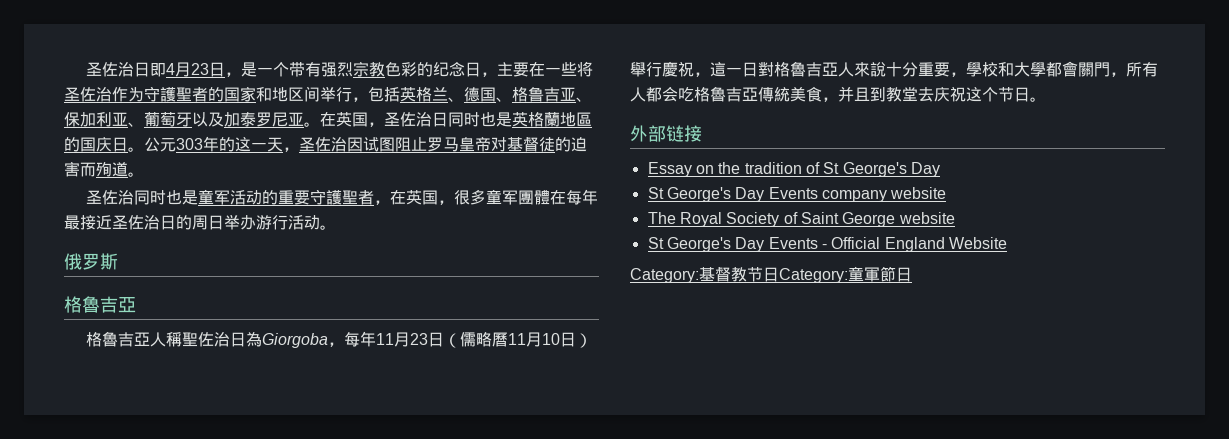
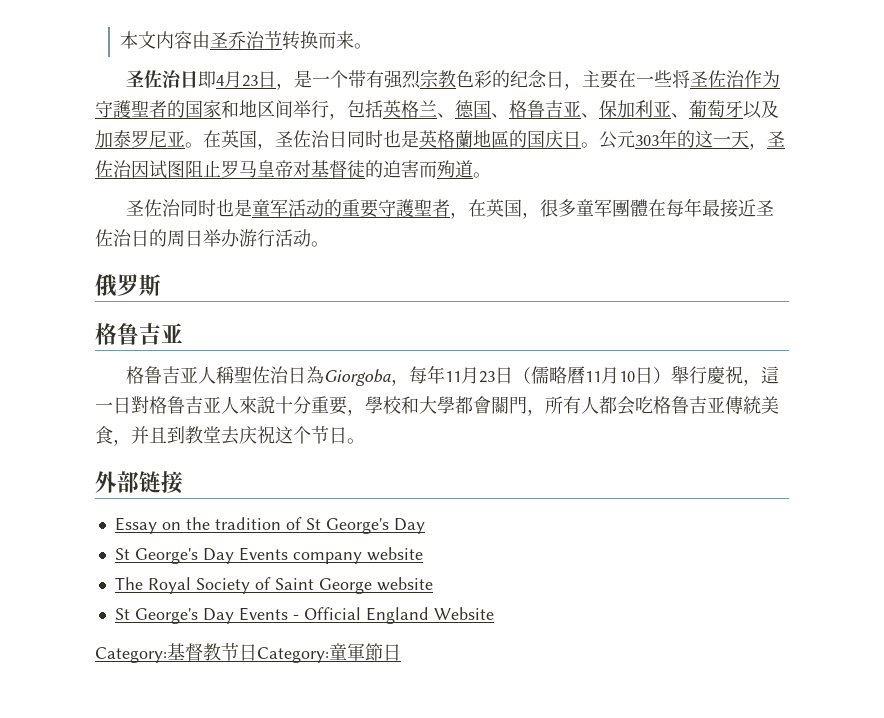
(85, 69) none -> [120,31,373,50] 本文内容由圣乔治节转换而来。 //
[82,296,136,313] [85,331,150,347] 魯吉亞 // 格魯吉亞 -> [117,323,183,345] [126,366,199,384] 鲁吉亚 // 格鲁吉亚
[790,61,838,77] 魯吉亞 -> [167,396,221,414] 鲁吉亚
[710,86,758,102] 魯吉亞 -> [671,396,725,414] 鲁吉亚

